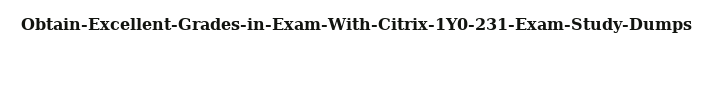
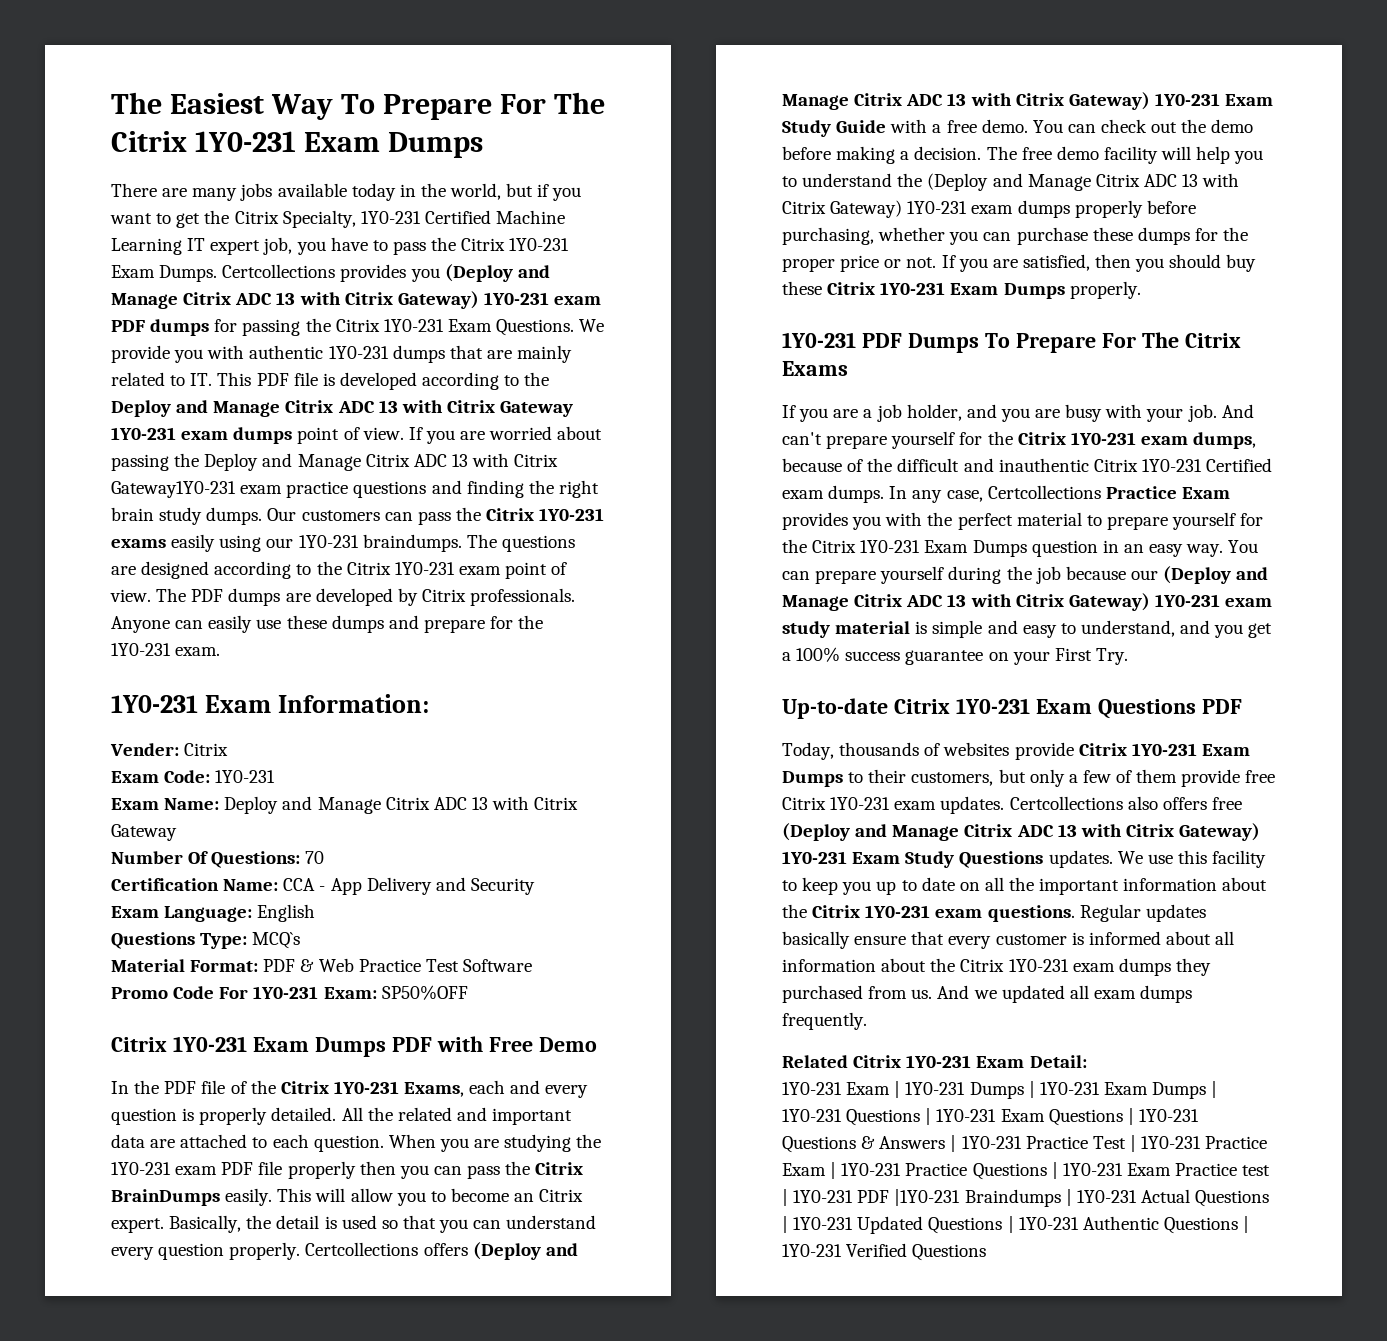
[21,18,692,33] Obtain-Excellent-Grades-in-Exam-With-Citrix-1Y0-231-Exam-Study-Dumps -> [111,92,605,120] [111,131,483,158] [111,183,582,201] [110,210,566,228] [111,237,570,255] [111,264,550,282] [111,291,602,309] [111,318,605,336] [111,345,573,363] [111,372,550,390] [111,400,574,417] [111,426,603,444] [111,453,559,471] [111,480,599,498] [111,507,605,525] [111,534,575,552] [111,561,568,579] [110,588,576,606] [111,615,544,633] [111,643,221,656] [111,694,429,713] [110,743,229,756] [111,770,276,783] [111,796,579,814] [111,824,177,841] [111,851,325,868] [111,877,535,895] [111,904,316,922] [111,932,301,949] [111,958,532,972] [111,985,468,1000] [111,1036,597,1057] [111,1080,589,1098] [111,1107,573,1125] [111,1134,602,1152] [111,1161,584,1179] [111,1188,584,1206] [111,1215,597,1233] [111,1242,578,1260] [782,92,1274,110] [782,119,1254,137] [782,146,1264,164] [782,173,1240,191] [782,200,1196,218] [782,227,1249,245] [782,254,1257,272] [782,281,1141,299] [782,332,1241,353] [782,361,848,376] [782,404,1254,422] [782,431,1257,449] [782,458,1273,472] [782,485,1230,503] [782,512,1264,530] [782,539,1259,557] [782,566,1269,584] [782,593,1273,611] [782,620,1273,638] [782,647,1128,665] [782,698,1242,719] [782,742,1250,760] [782,769,1276,787] [782,796,1242,814] [782,823,1261,841] [782,850,1267,868] [782,877,1268,895] [782,904,1206,922] [782,931,1235,949] [782,958,1211,976] [782,985,1193,1003] [782,1012,867,1030] [782,1055,1087,1068] [782,1081,1218,1099] [782,1108,1199,1126] [782,1135,1268,1153] [782,1162,1271,1180] [782,1189,1270,1207] [782,1216,1250,1234] [782,1243,987,1261] The Easiest Way To Prepare For The Citrix 1Y0-231 Exam Dumps // There are many jobs available today in the world, but if you want to get the Citrix Specialty, 1Y0-231 Certified Machine Learning IT expert job, you have to pass the Citrix 1Y0-231 Exam Dumps. Certcollections provides you (Deploy and Manage Citrix ADC 13 with Citrix Gateway) 1Y0-231 exam PDF dumps for passing the Citrix 1Y0-231 Exam Questions. We provide you with authentic 1Y0-231 dumps that are mainly related to IT. This PDF file is developed according to the Deploy and Manage Citrix ADC 13 with Citrix Gateway 1Y0-231 exam dumps point of view. If you are worried about passing the Deploy and Manage Citrix ADC 13 with Citrix Gateway1Y0-231 exam practice questions and finding the right brain study dumps. Our customers can pass the Citrix 1Y0-231 exams easily using our 1Y0-231 braindumps. The questions are designed according to the Citrix 1Y0-231 exam point of view. The PDF dumps are developed by Citrix professionals. Anyone can easily use these dumps and prepare for the 1Y0-231 exam. // 1Y0-231 Exam Information: // Vender: Citrix // Exam Code: 1Y0-231 // Exam Name: Deploy and Manage Citrix ADC 13 with Citrix Gateway // Number Of Questions: 70 // Certification Name: CCA - App Delivery and Security // Exam Language: English // Questions Type: MCQ`s // Material Format: PDF & Web Practice Test Software // Promo Code For 1Y0-231 Exam: SP50%OFF // Citrix 1Y0-231 Exam Dumps PDF with Free Demo // In the PDF file of the Citrix 1Y0-231 Exams, each and every question is properly detailed. All the related and important data are attached to each question. When you are studying the 1Y0-231 exam PDF file properly then you can pass the Citrix BrainDumps easily. This will allow you to become an Citrix expert. Basically, the detail is used so that you can understand every question properly. Certcollections offers (Deploy and Manage Citrix ADC 13 with Citrix Gateway) 1Y0-231 Exam Study Guide with a free demo. You can check out the demo before making a decision. The free demo facility will help you to understand the (Deploy and Manage Citrix ADC 13 with Citrix Gateway) 1Y0-231 exam dumps properly before purchasing, whether you can purchase these dumps for the proper price or not. If you are satisfied, then you should buy these Citrix 1Y0-231 Exam Dumps properly. // 1Y0-231 PDF Dumps To Prepare For The Citrix Exams // If you are a job holder, and you are busy with your job. And can't prepare yourself for the Citrix 1Y0-231 exam dumps, because of the difficult and inauthentic Citrix 1Y0-231 Certified exam dumps. In any case, Certcollections Practice Exam provides you with the perfect material to prepare yourself for the Citrix 1Y0-231 Exam Dumps question in an easy way. You can prepare yourself during the job because our (Deploy and Manage Citrix ADC 13 with Citrix Gateway) 1Y0-231 exam study material is simple and easy to understand, and you get a 100% success guarantee on your First Try. // Up-to-date Citrix 1Y0-231 Exam Questions PDF // Today, thousands of websites provide Citrix 1Y0-231 Exam Dumps to their customers, but only a few of them provide free Citrix 1Y0-231 exam updates. Certcollections also offers free (Deploy and Manage Citrix ADC 13 with Citrix Gateway) 1Y0-231 Exam Study Questions updates. We use this facility to keep you up to date on all the important information about the Citrix 1Y0-231 exam questions. Regular updates basically ensure that every customer is informed about all information about the Citrix 1Y0-231 exam dumps they purchased from us. And we updated all exam dumps frequently. // Related Citrix 1Y0-231 Exam Detail: // 1Y0-231 Exam | 1Y0-231 Dumps | 1Y0-231 Exam Dumps | 1Y0-231 Questions | 1Y0-231 Exam Questions | 1Y0-231 Questions & Answers | 1Y0-231 Practice Test | 1Y0-231 Practice Exam | 1Y0-231 Practice Questions | 1Y0-231 Exam Practice test | 1Y0-231 PDF |1Y0-231 Braindumps | 1Y0-231 Actual Questions | 1Y0-231 Updated Questions | 1Y0-231 Authentic Questions | 1Y0-231 Verified Questions

